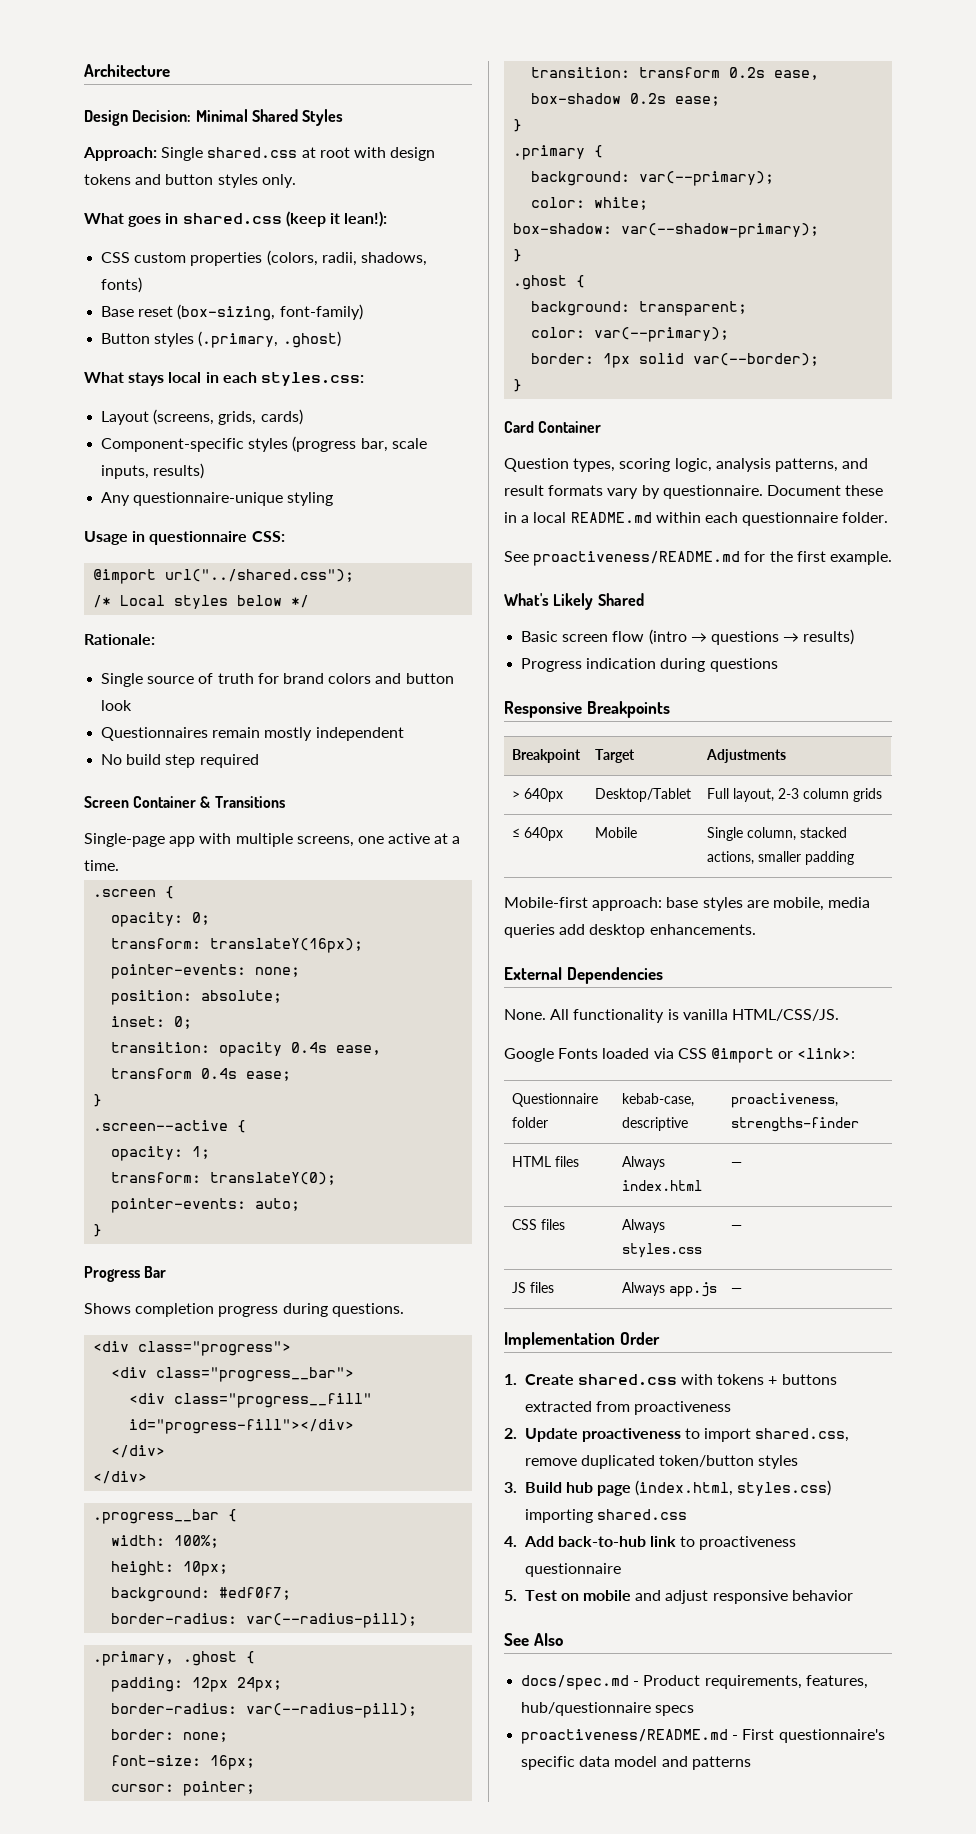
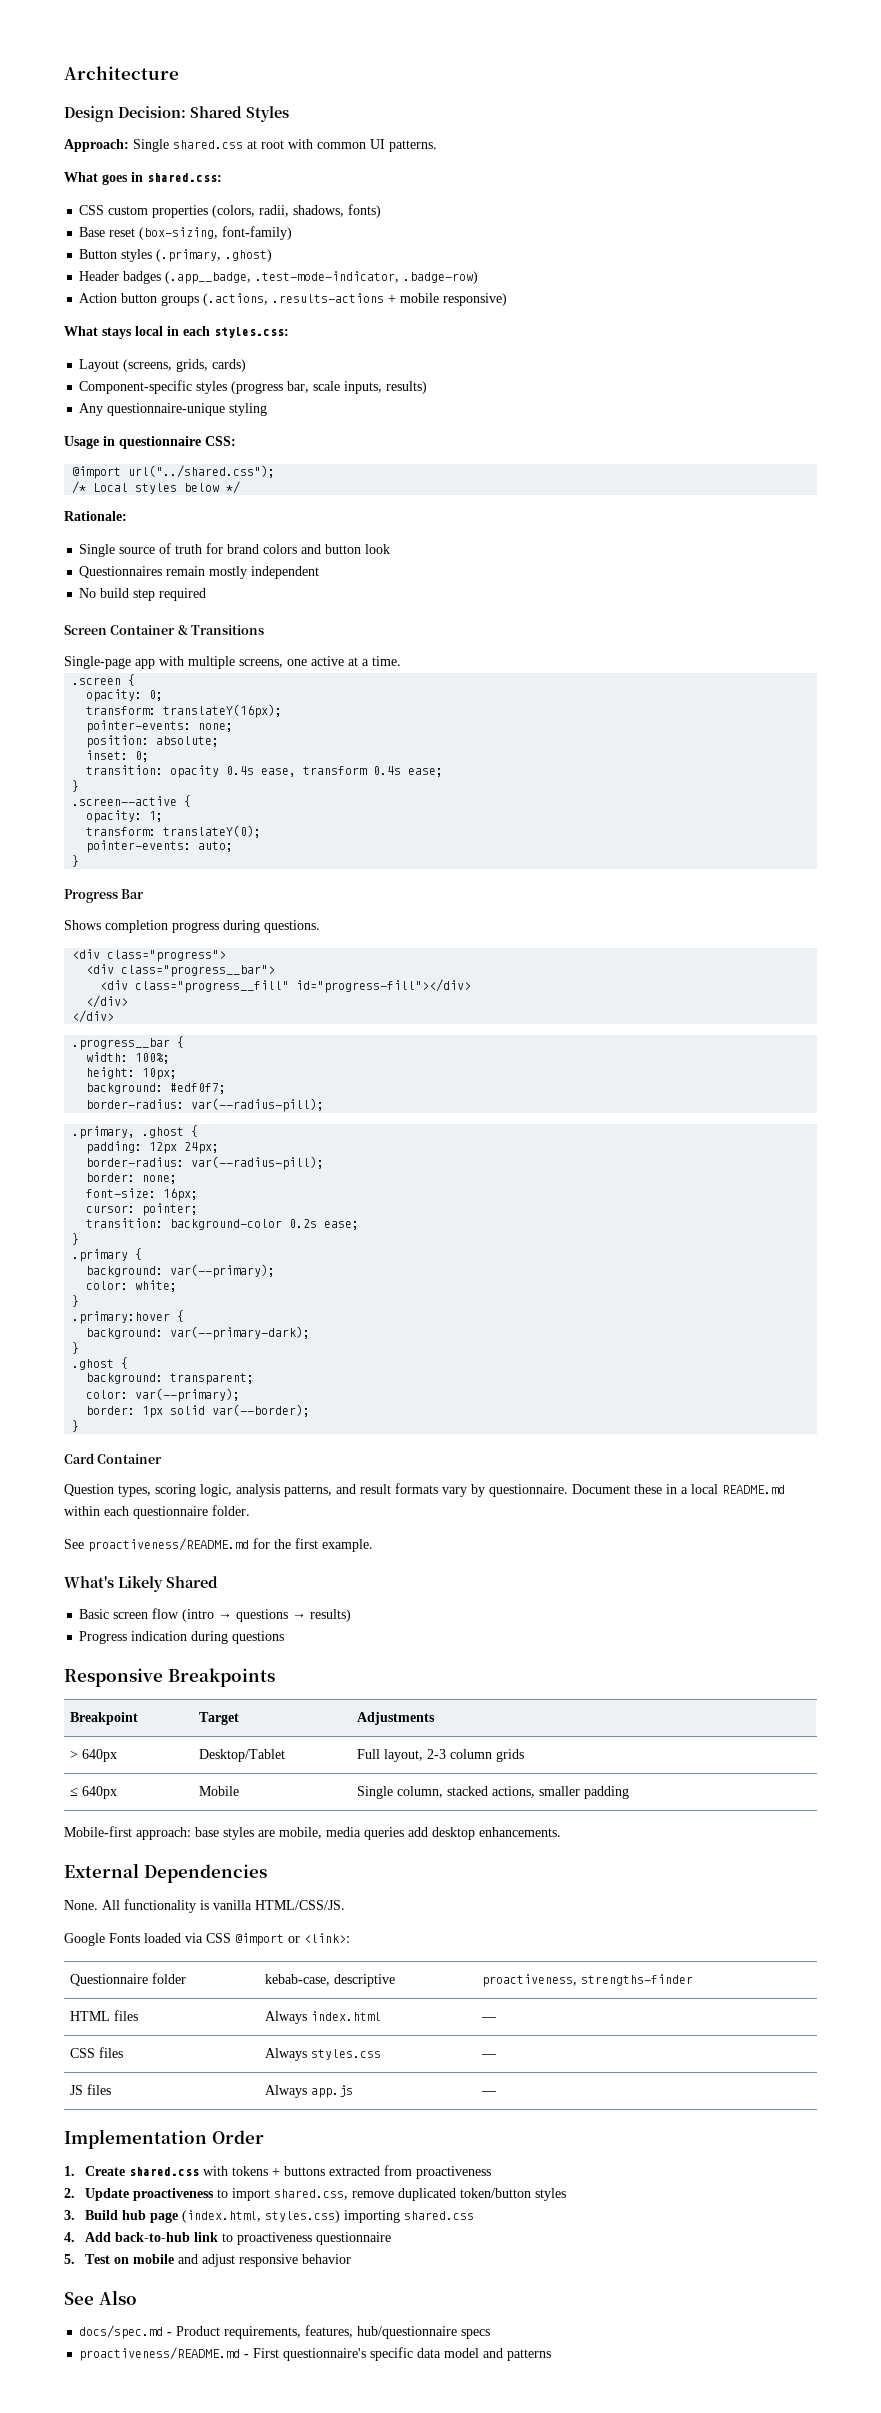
[195,109,248,122] Minimal -> (186, 112) none
[390,147,436,161] [84,174,296,188] design tokens and button styles only. -> [317,139,437,152] common UI patterns.
[182,211,388,227] shared.css (keep it lean!): -> [147,173,222,182] shared.css:
(341, 339) none -> [79,271,479,284] [79,293,508,306] // Header badges (.app__badge, .test-mode-indicator, .badge-row) // Action button groups (.actions, .results-actions + mobile responsive)
[639,67,820,80] [531,93,622,104] transform 0.2s ease, box-shadow -> [170,1219,283,1230] background-color
[513,223,820,238] box-shadow: var(--shadow-primary); -> [72,1295,80,1307] [72,1310,185,1324] [86,1326,311,1340] } // .primary:hover { // background: var(--primary-dark);

